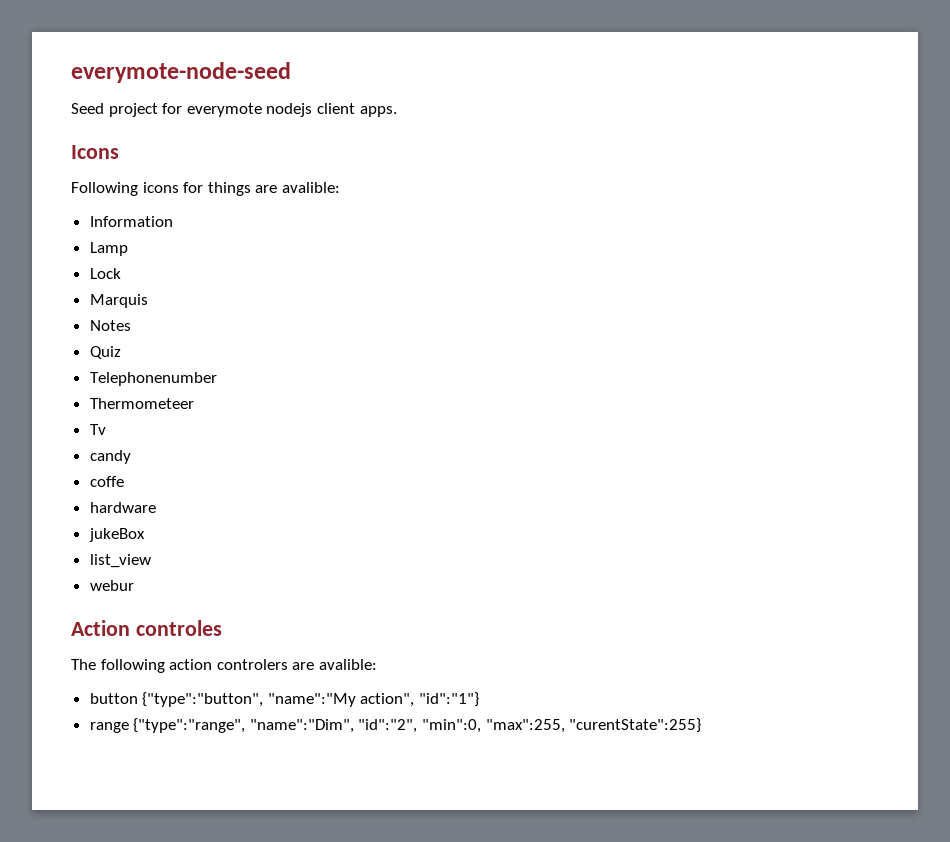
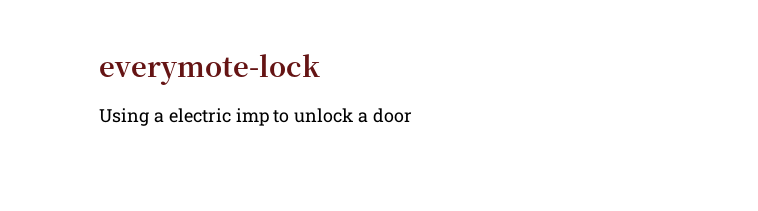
[71,62,291,83] [71,103,397,117] [71,145,119,159] [71,182,340,196] [89,216,173,227] [89,242,128,256] [89,268,121,279] [89,294,148,308] [89,320,131,331] [89,346,121,359] [89,372,217,386] [89,398,194,409] [89,424,106,435] [89,450,131,464] [89,476,124,487] [89,502,156,513] [88,528,145,542] [89,554,151,568] [89,580,134,591] [71,620,222,636] [71,659,377,673] [89,692,480,707] [89,718,702,733] everymote-node-seed // Seed project for everymote nodejs client apps. // Icons // Following icons for things are avalible: // Information // Lamp // Lock // Marquis // Notes // Quiz // Telephonenumber // Thermometeer // Tv // candy // coffe // hardware // jukeBox // list_view // webur // Action controles // The following action controlers are avalible: // button {"type":"button", "name":"My action", "id":"1"} // range {"type":"range", "name":"Dim", "id":"2", "min":0, "max":255, "curentState":255} -> [99,54,320,85] [99,108,413,126] everymote-lock // Using a electric imp to unlock a door

